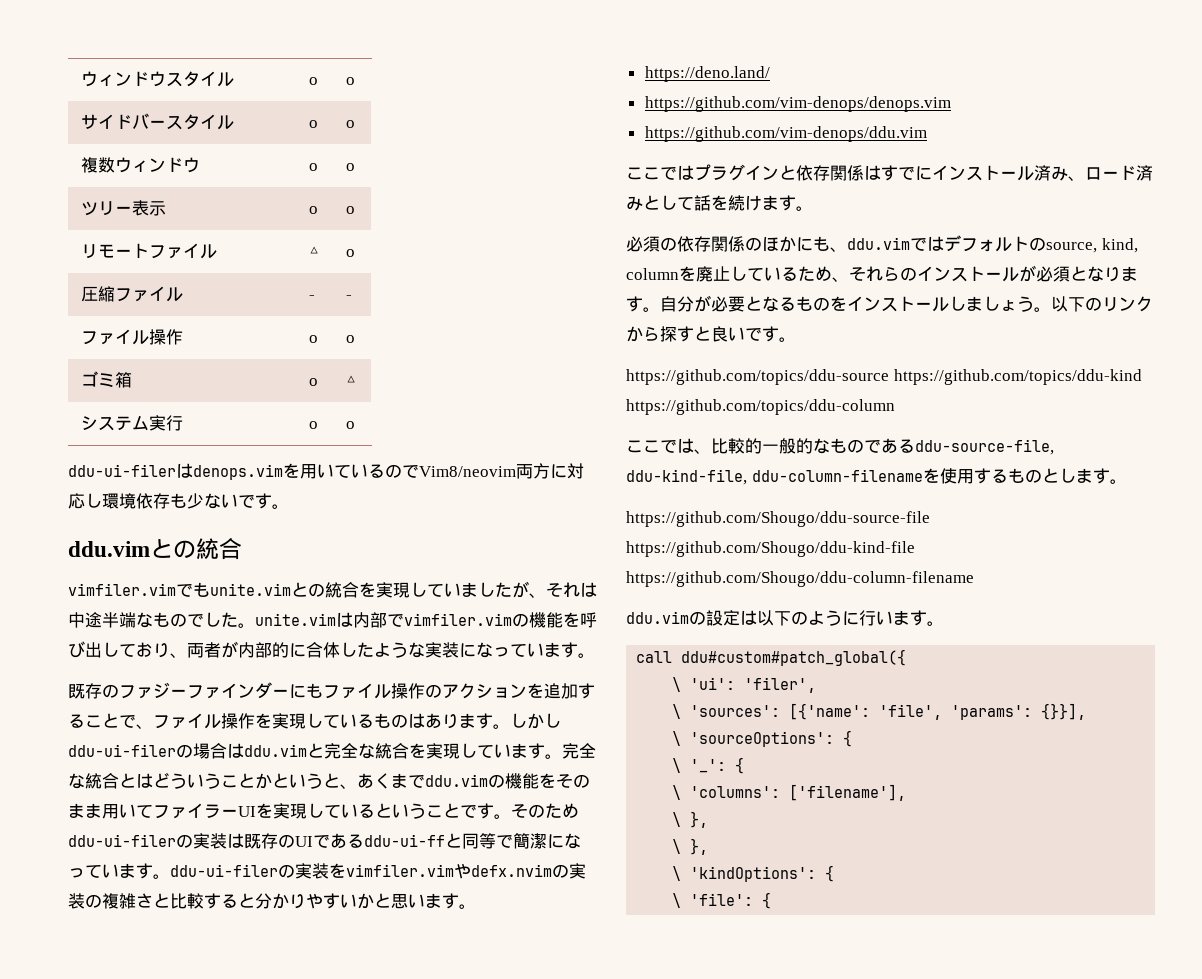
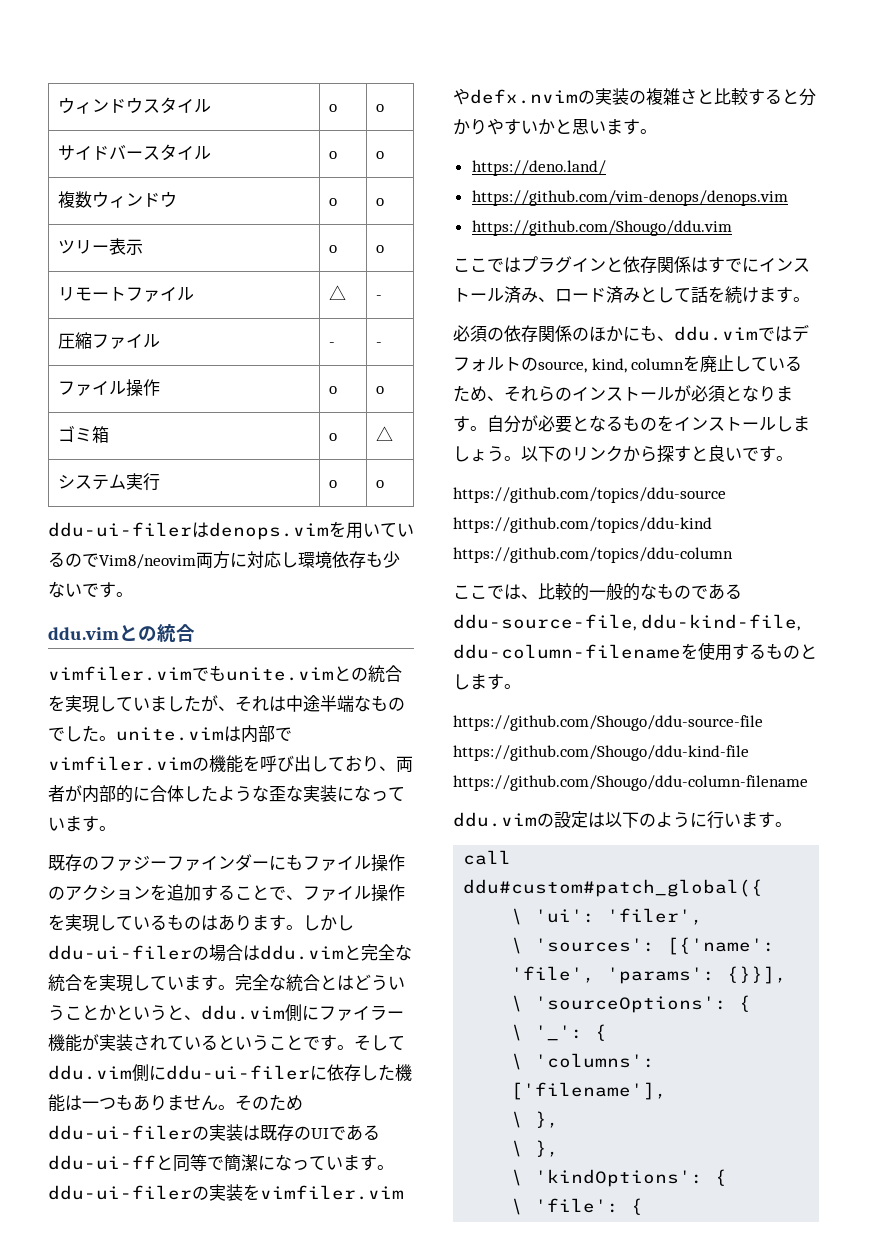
[346,249,356,257] o -> [376,295,383,300] -
(425, 650) none -> [269,785,303,802] 歪な
[357,773,590,789] [68,803,324,819] あくまでddu.vimの機能をそのまま用いてファイラーUIを実現し -> [201,1004,404,1021] [48,1034,167,1052] ddu.vim側にファイラー機能が実装され
(528, 811) none -> [371,1035,405,1051] [48,1064,412,1081] [48,1094,252,1112] してddu.vim側にddu-ui-filerに依存した機能は一つもありません。そ
[644,126,927,142] https://github.com/vim-denops/ddu.vim -> [471,220,732,236] https://github.com/Shougo/ddu.vim

